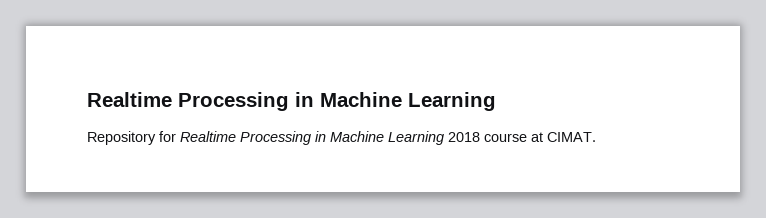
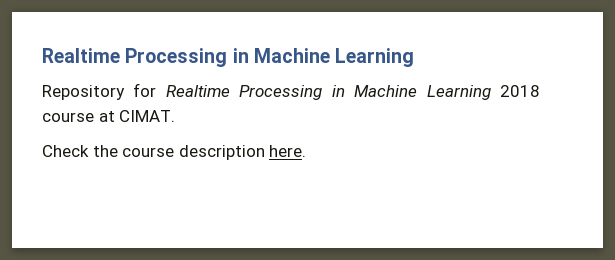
(596, 137) none -> [42,145,307,160] // Check the course description here.

